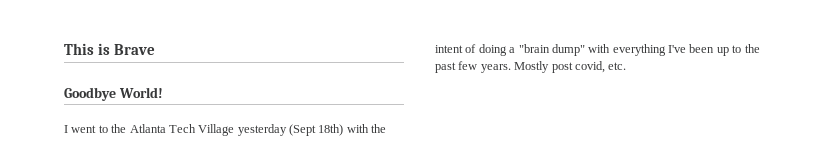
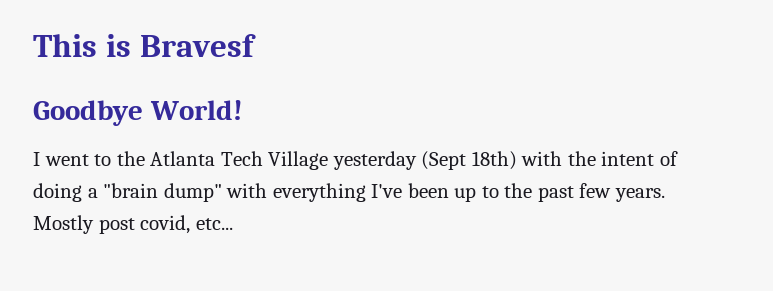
[113,44,155,55] Brave -> [139,34,256,57] Bravesf
[608,62,627,70] etc. -> [195,218,233,230] etc...

